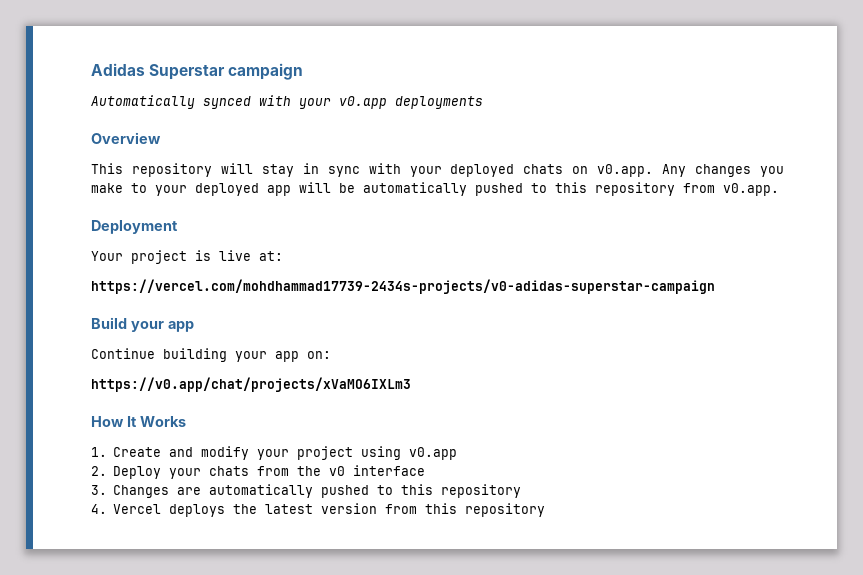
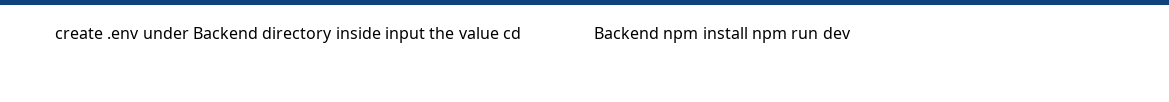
[91,63,304,80] [91,95,483,109] [91,132,161,144] [91,163,785,177] [91,182,779,196] [91,220,178,234] [91,250,283,264] [91,279,715,294] [91,317,194,332] [91,348,331,362] [91,377,411,392] [91,416,186,427] [91,446,458,460] [91,465,426,479] [91,484,522,498] [91,503,546,517] Adidas Superstar campaign // Automatically synced with your v0.app deployments // Overview // This repository will stay in sync with your deployed chats on v0.app. Any changes you make to your deployed app will be automatically pushed to this repository from v0.app. // Deployment // Your project is live at: // https://vercel.com/mohdhammad17739-2434s-projects/v0-adidas-superstar-campaign // Build your app // Continue building your app on: // https://v0.app/chat/projects/xVaMO6IXLm3 // How It Works // 1. Create and modify your project using v0.app // 2. Deploy your chats from the v0 interface // 3. Changes are automatically pushed to this repository // 4. Vercel deploys the latest version from this repository -> [55,27,851,43] create .env under Backend directory inside input the value cd Backend npm install npm run dev

